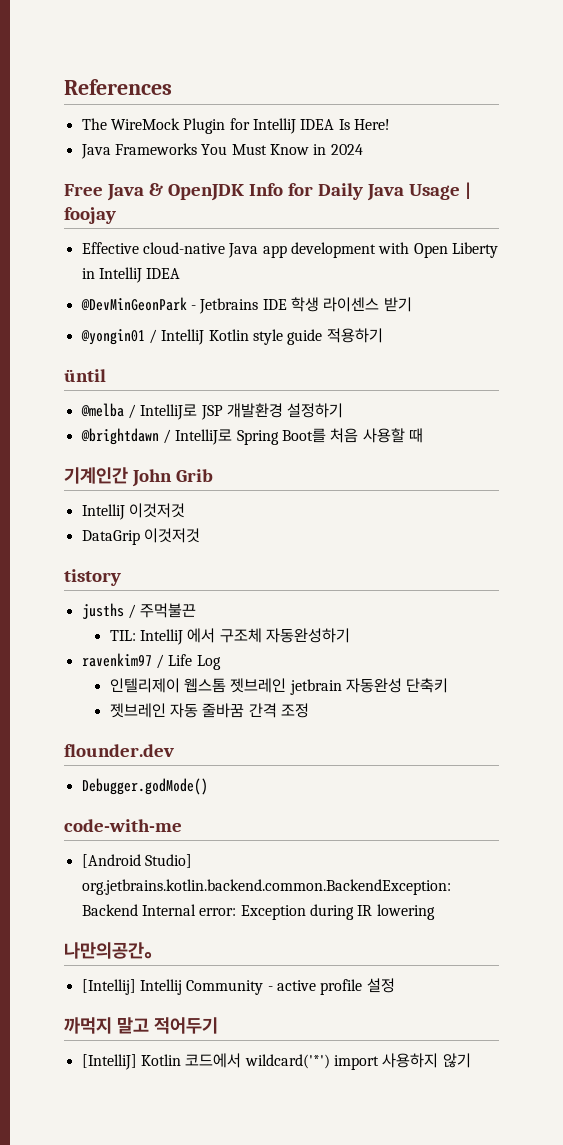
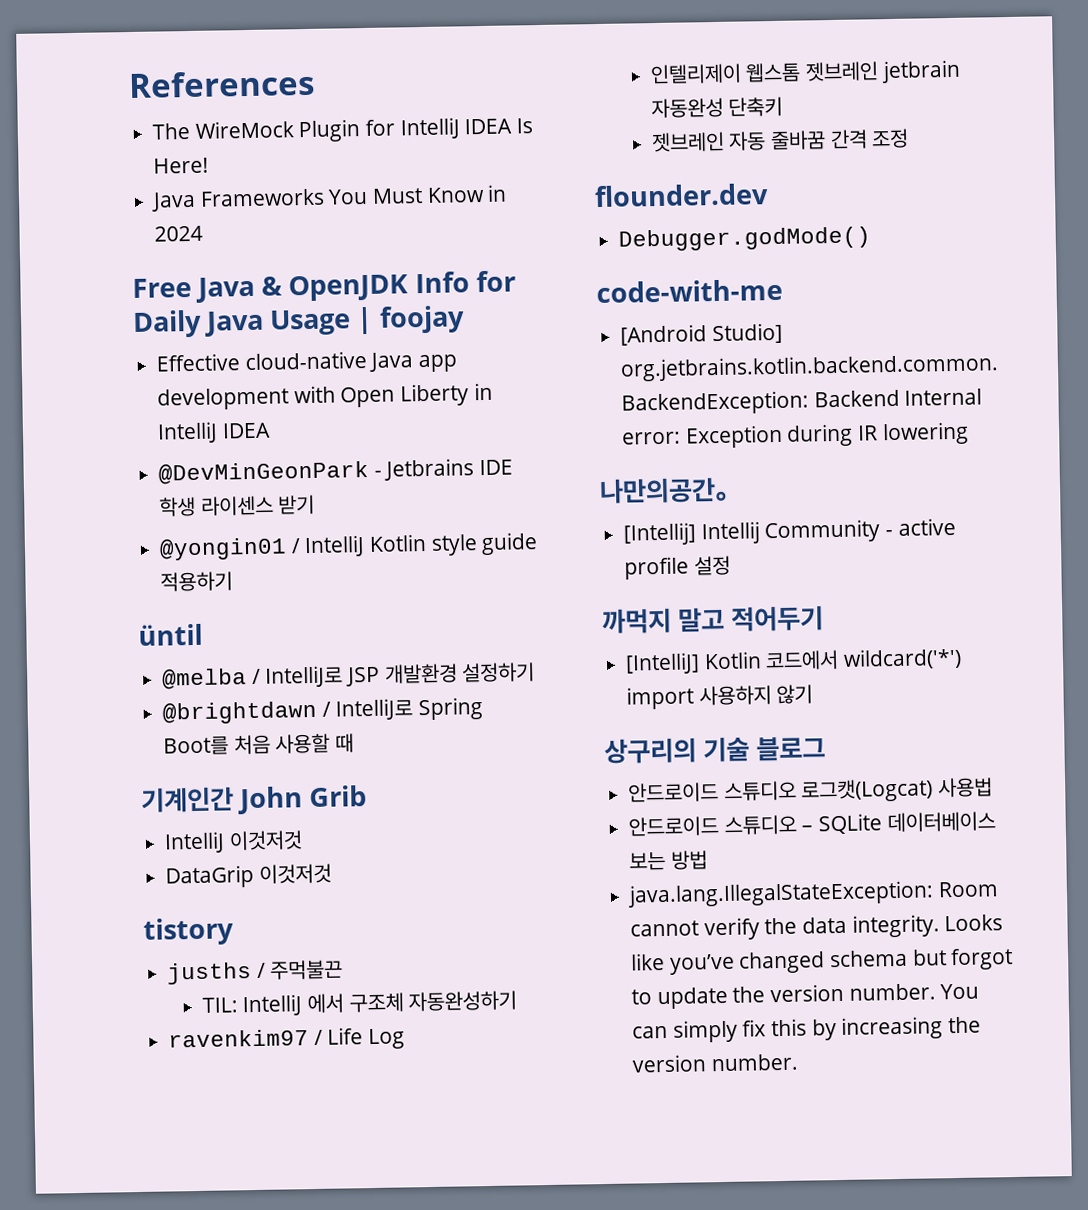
(471, 1060) none -> [604,736,827,764] [628,777,994,803] [628,811,996,837] [629,850,708,871] [627,880,999,908] [630,914,1004,941] [630,948,1014,975] [631,983,980,1010] [632,1016,982,1043] [632,1053,798,1073] // 상구리의 기술 블로그 // 안드로이드 스튜디오 로그캣(Logcat) 사용법 // 안드로이드 스튜디오 – SQLite 데이터베이스 보는 방법 // java.lang.IllegalStateException: Room cannot verify the data integrity. Looks like you’ve changed schema but forgot to update the version number. You can simply fix this by increasing the version number.

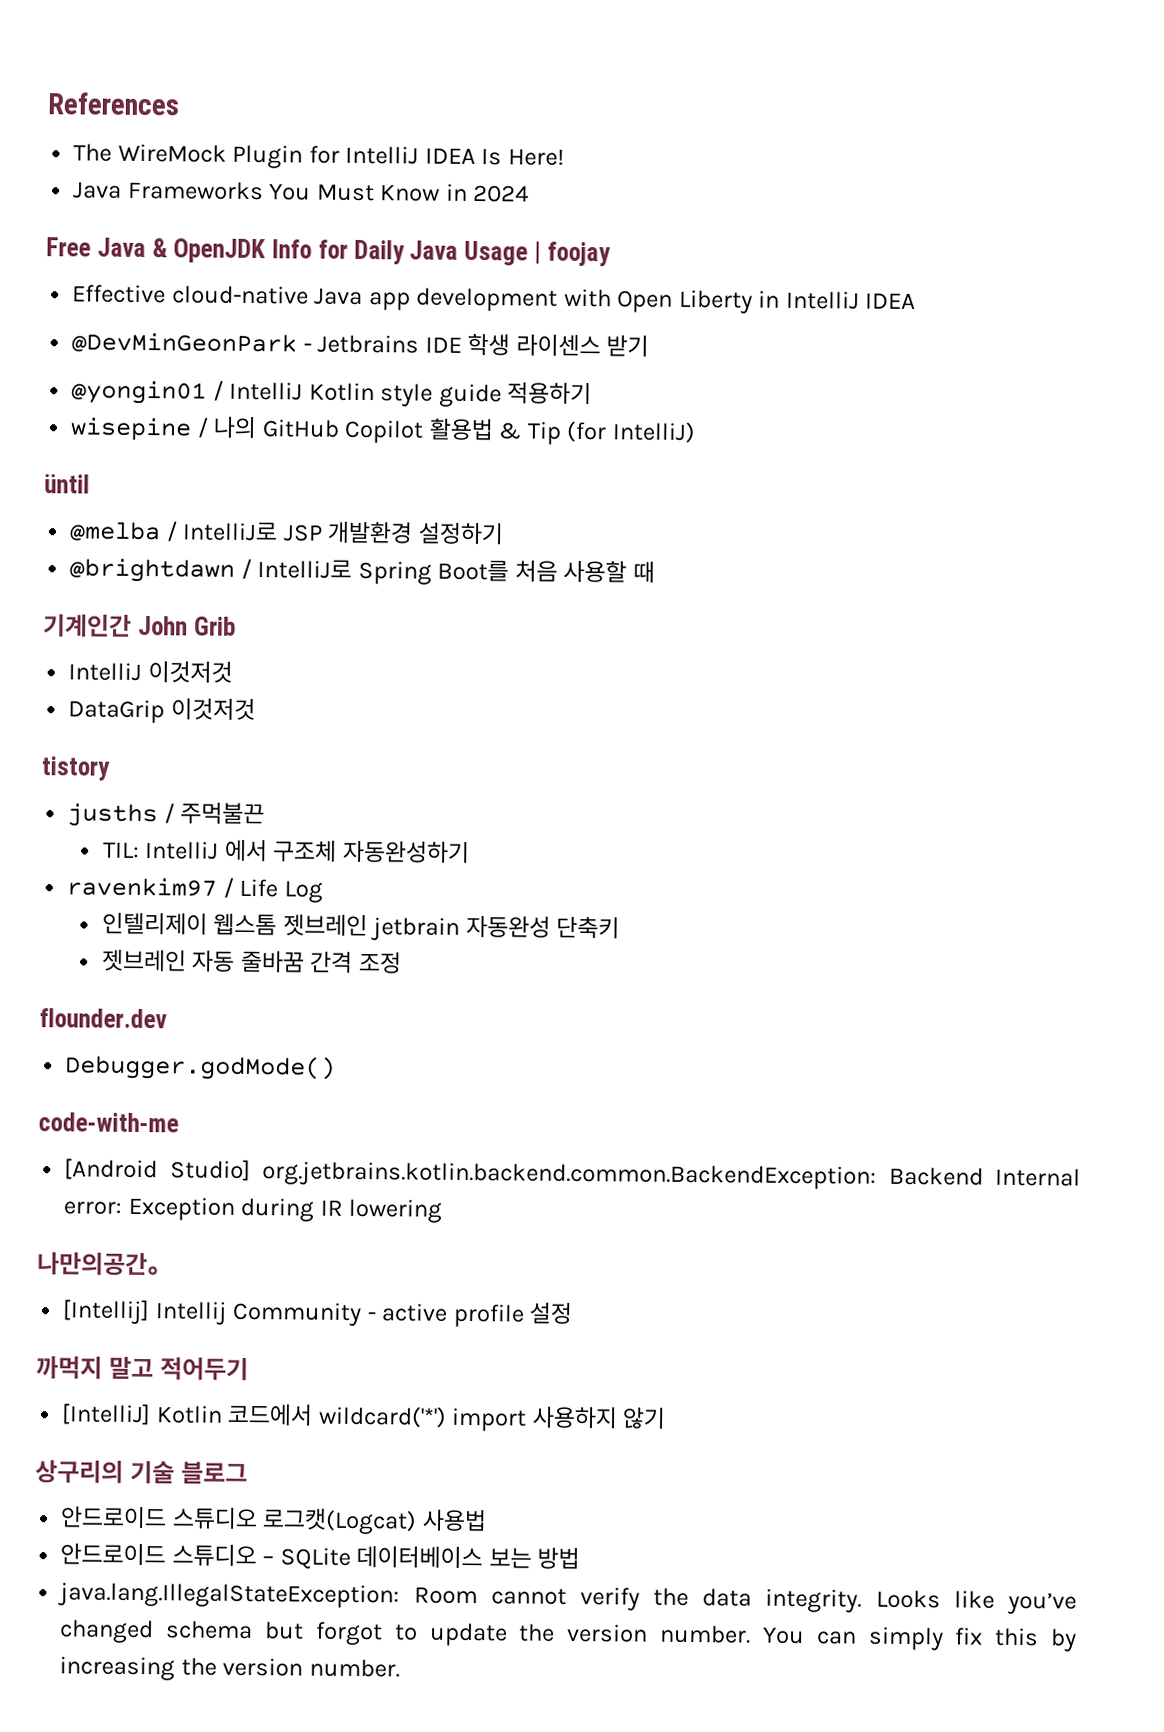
(234, 581) none -> [70,416,696,445] // wisepine / 나의 GitHub Copilot 활용법 & Tip (for IntelliJ)

